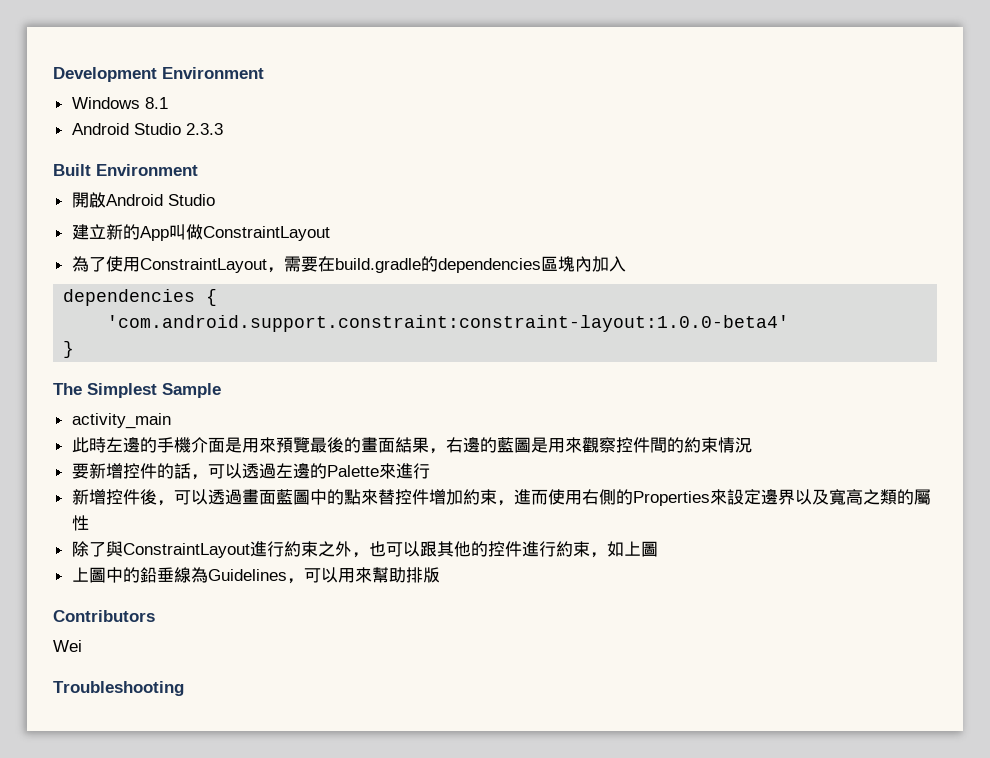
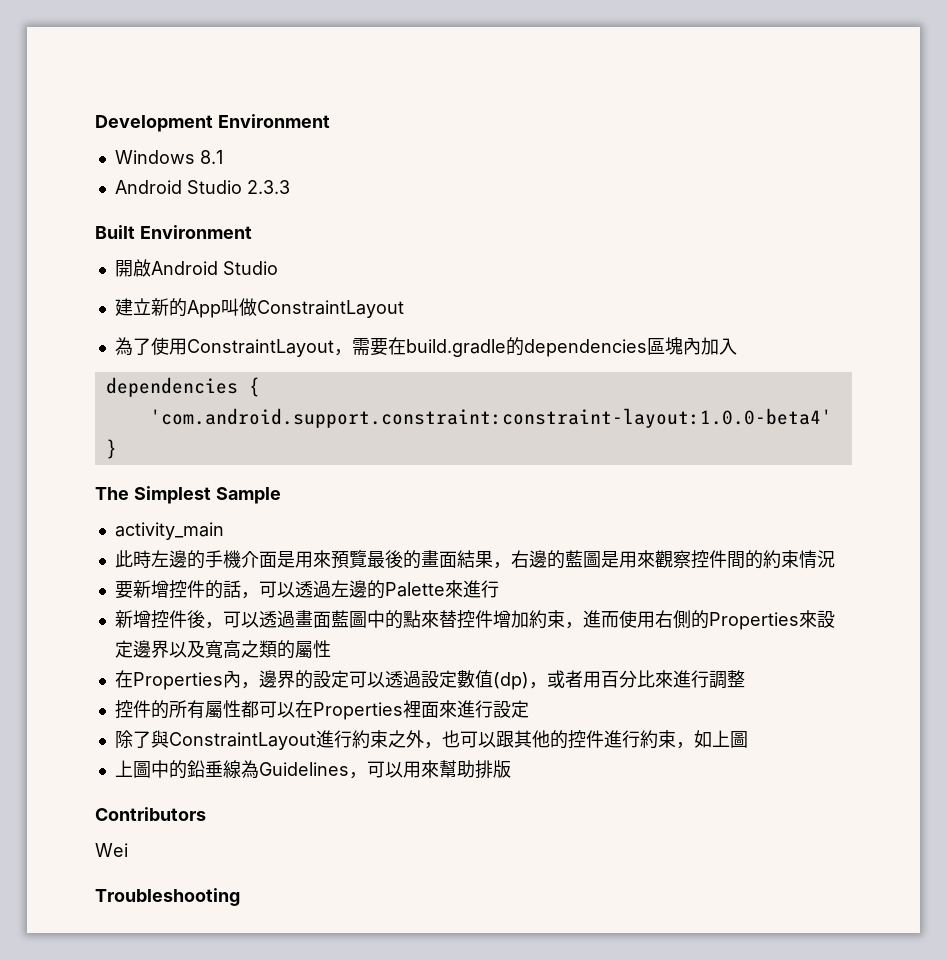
(89, 523) none -> [114,670,745,690] [114,700,529,720] // 在Properties內，邊界的設定可以透過設定數值(dp)，或者用百分比來進行調整 // 控件的所有屬性都可以在Properties裡面來進行設定

